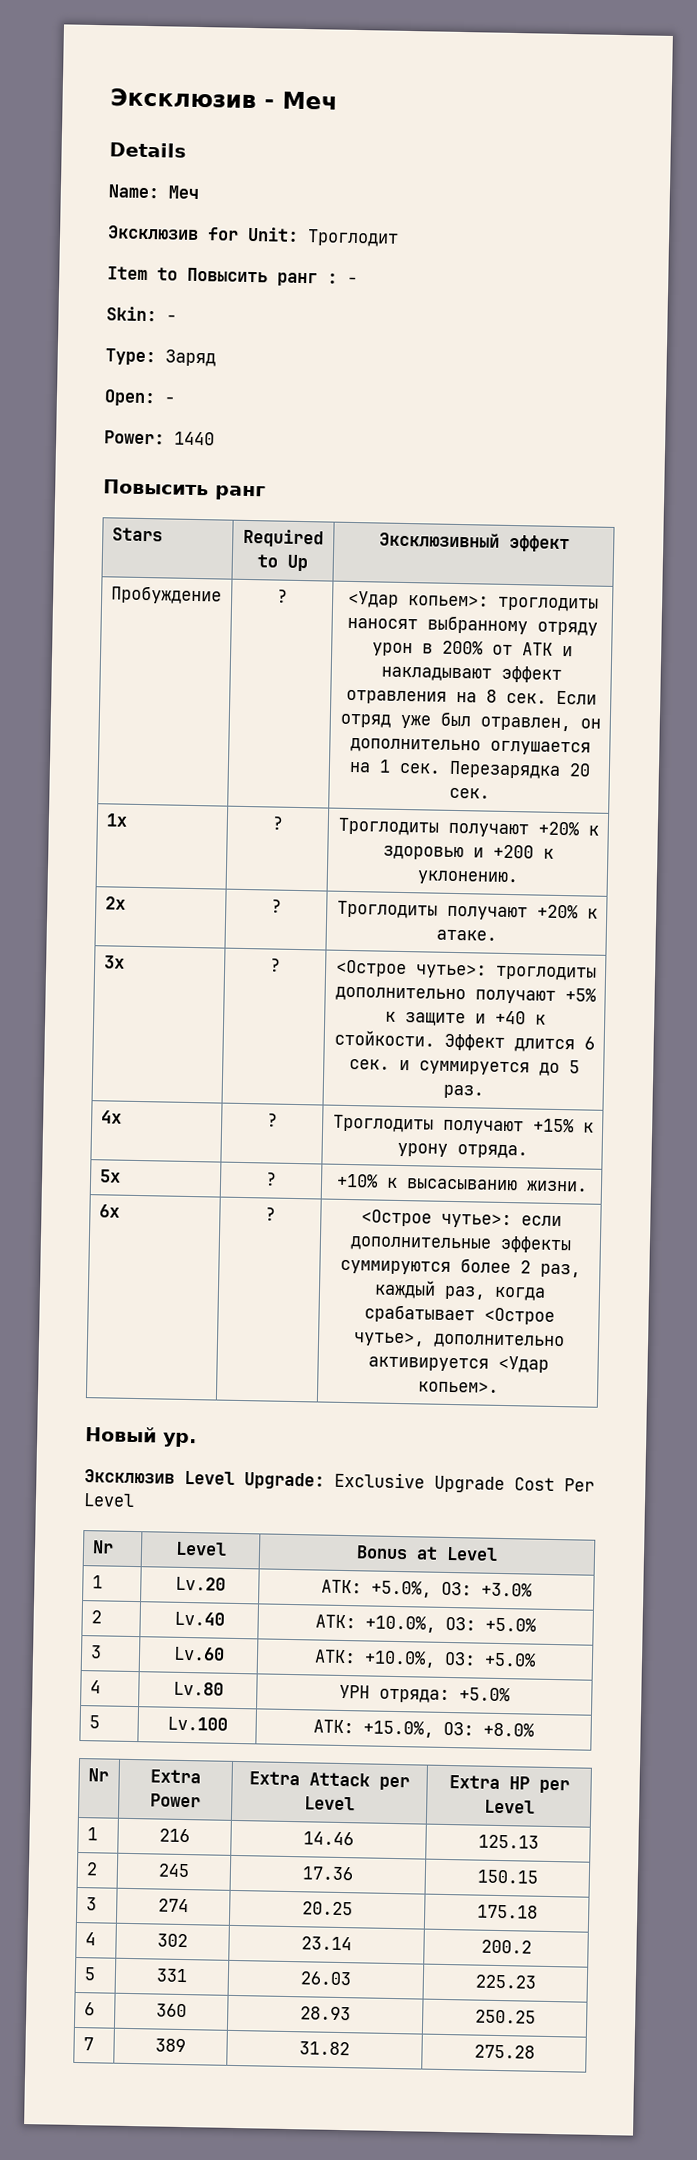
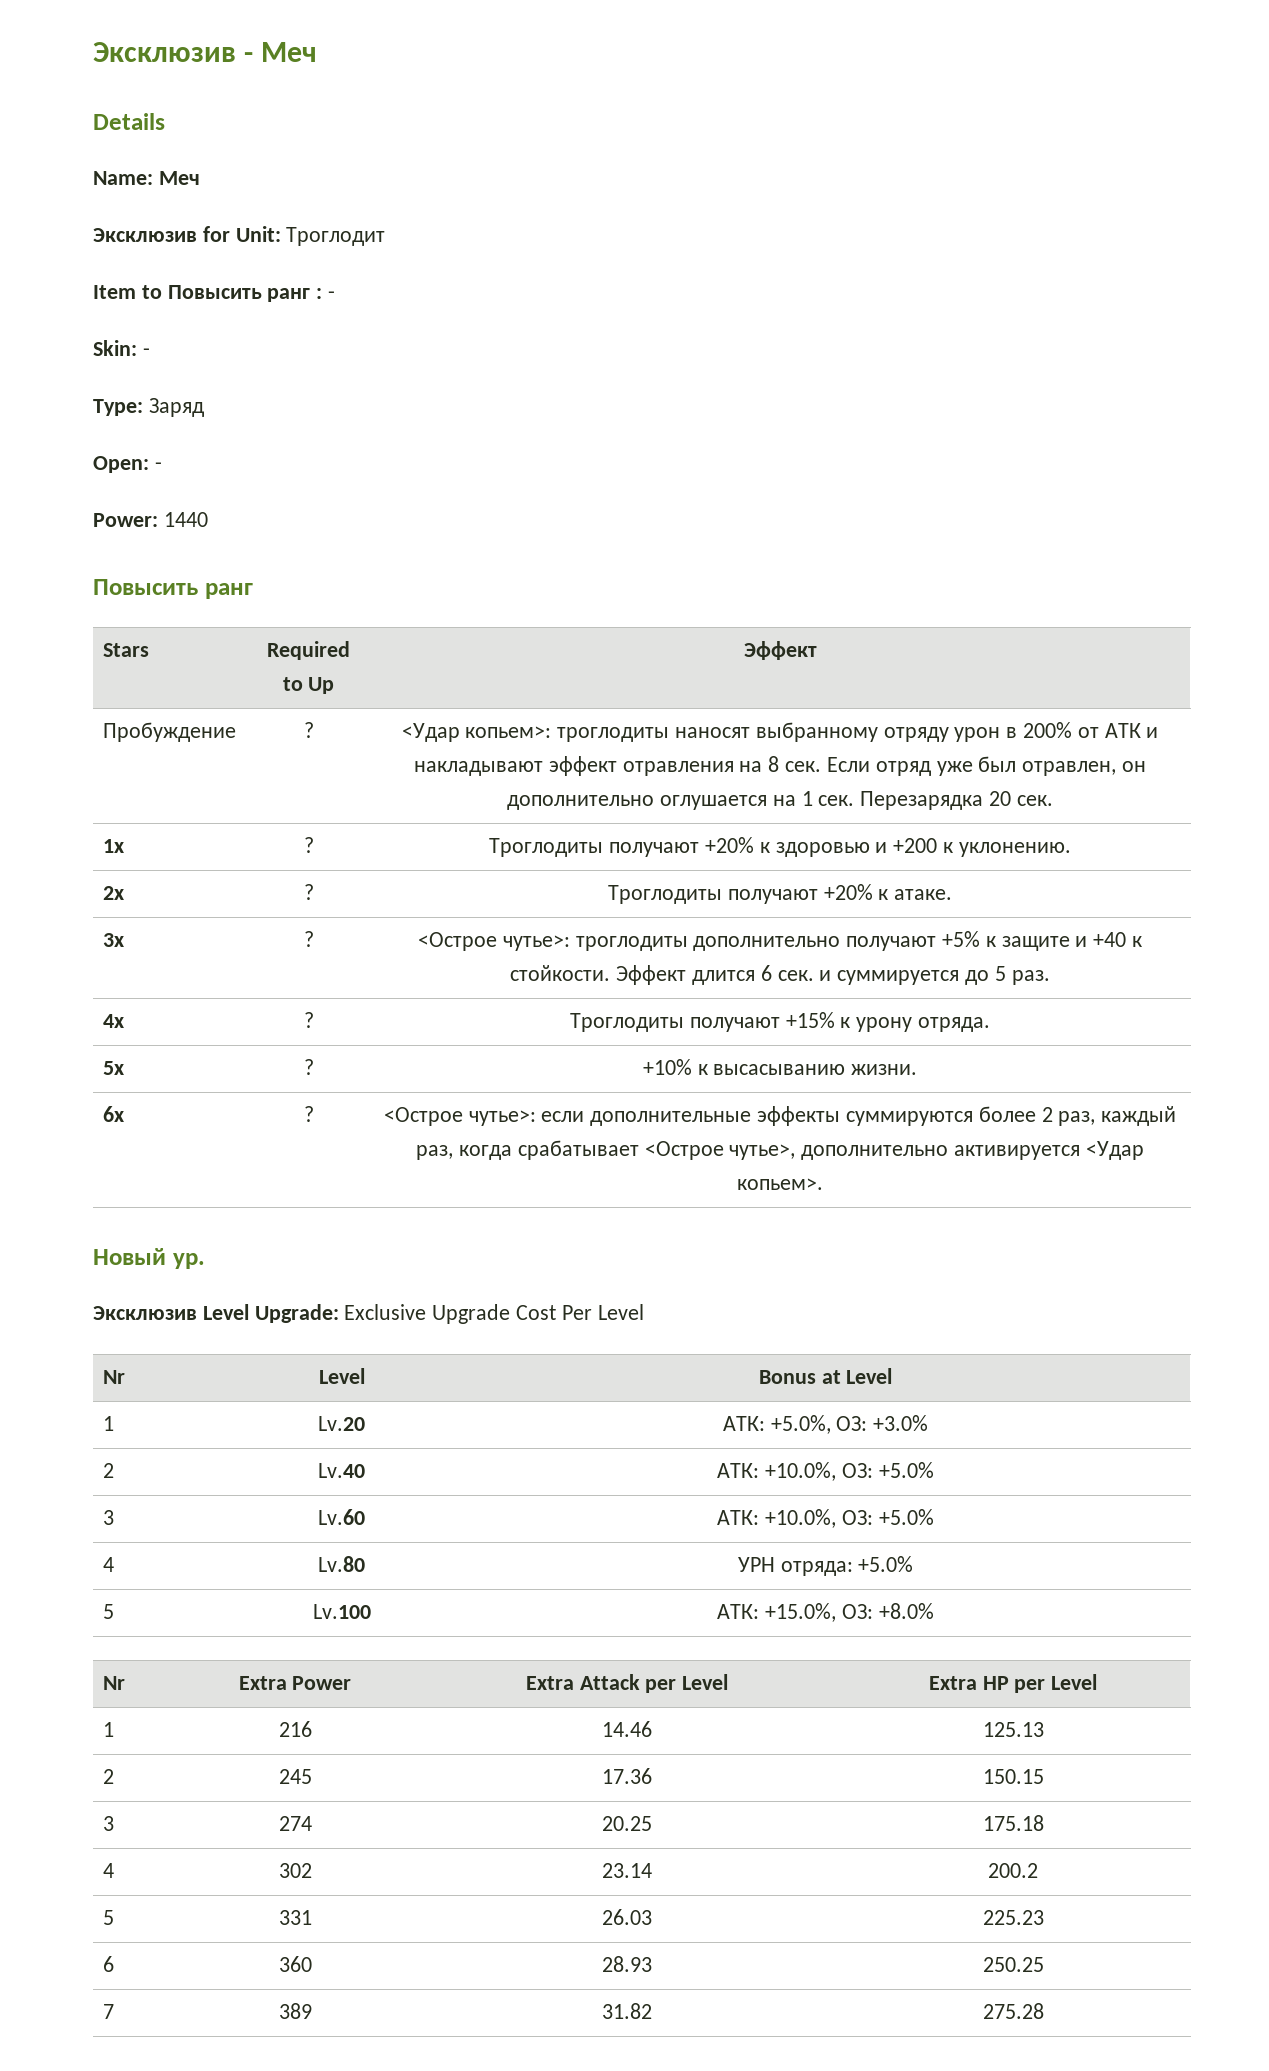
[378,531,570,553] Эксклюзивный эффект -> [743,641,817,660] Эффект

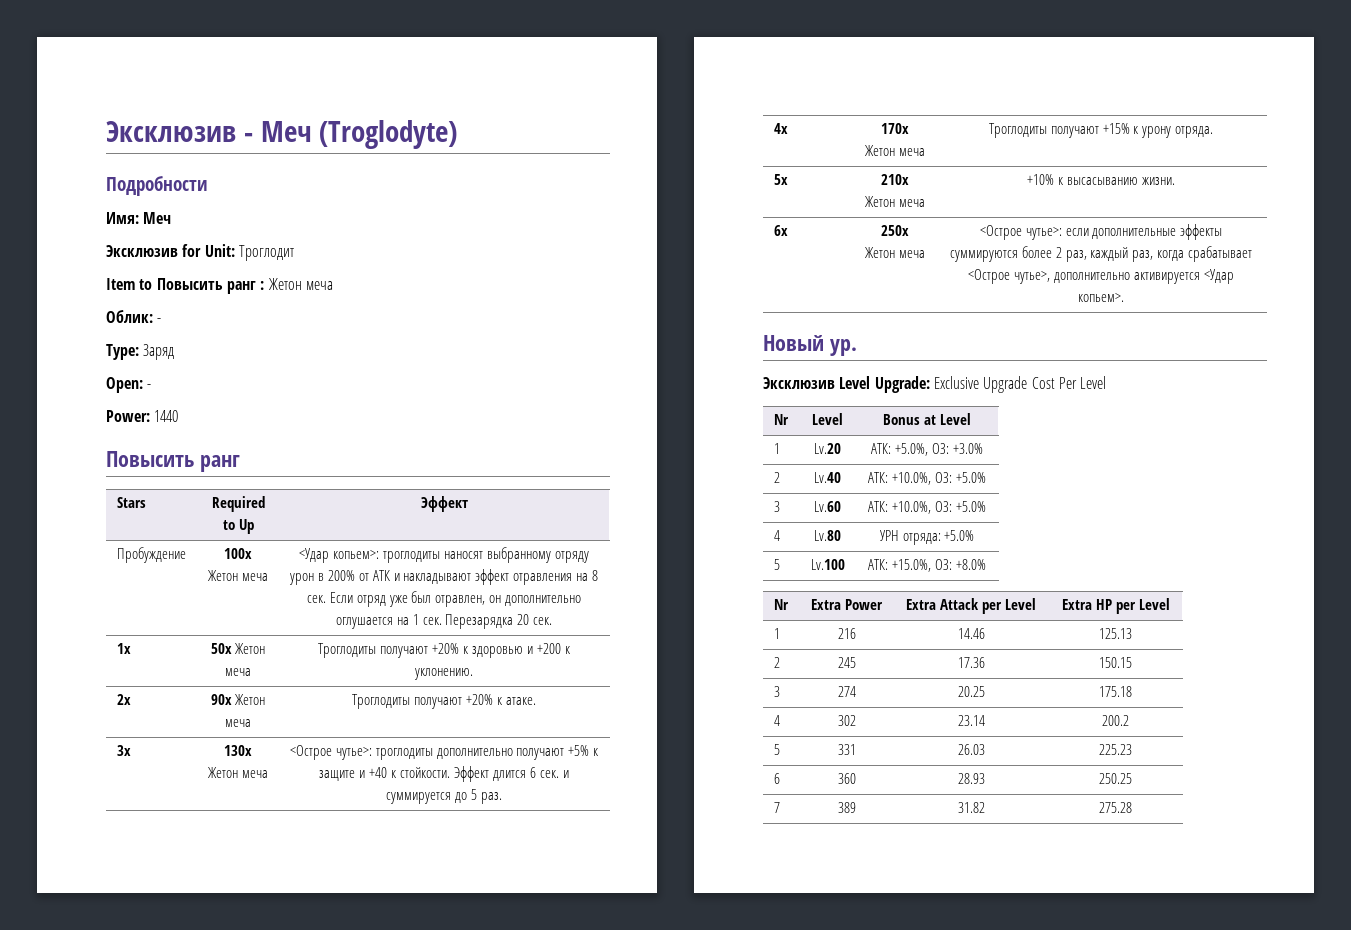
[93,113,165,130] [93,171,153,185] // Details // Name: -> [319,120,458,149] [106,176,208,196] [106,212,139,224] (Troglodyte) // Подробности // Имя:
[328,291,336,299] [93,340,137,356] - // Skin: -> [268,278,333,290] [106,310,153,323] Жетон меча // Облик:
[303,722,314,738] ? -> [224,548,252,559] [208,570,268,581] 100x Жетон меча
[303,837,314,853] ? -> [210,643,266,654] [225,668,251,676] 50x Жетон меча
[303,884,314,900] ? -> [210,694,266,705] [225,719,251,727] 90x Жетон меча
[303,931,314,947] ? -> [224,745,252,756] [208,767,268,778] 130x Жетон меча
[303,1012,314,1028] ? -> [881,123,909,134] [865,145,925,156] 170x Жетон меча
[303,1059,314,1075] ? -> [881,174,909,185] [865,196,925,207] 210x Жетон меча
[303,1106,314,1122] ? -> [881,225,909,236] [865,247,925,258] 250x Жетон меча

